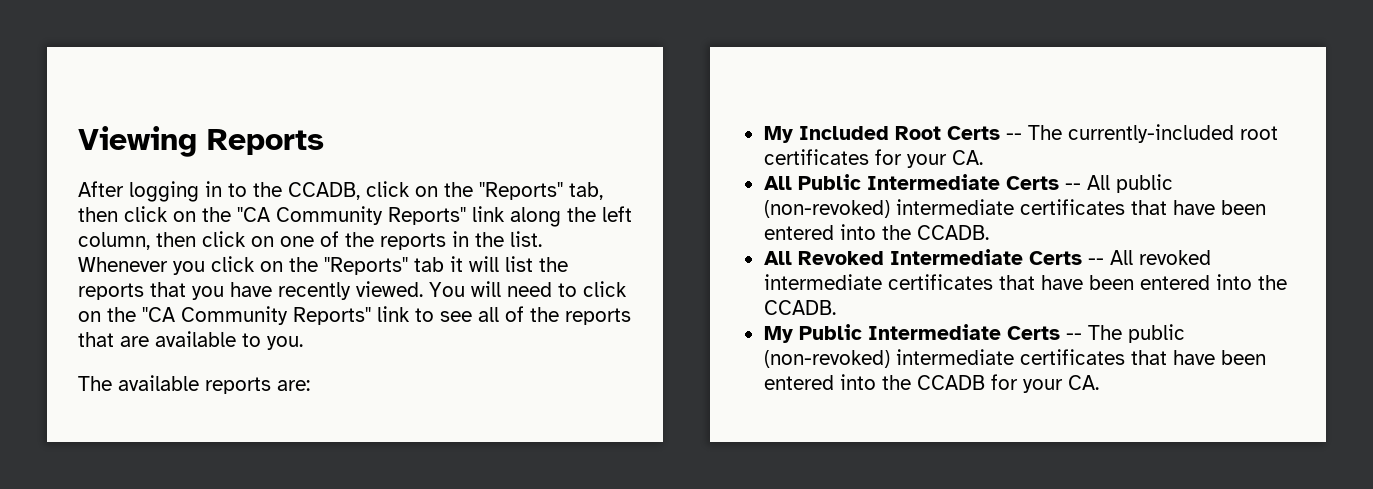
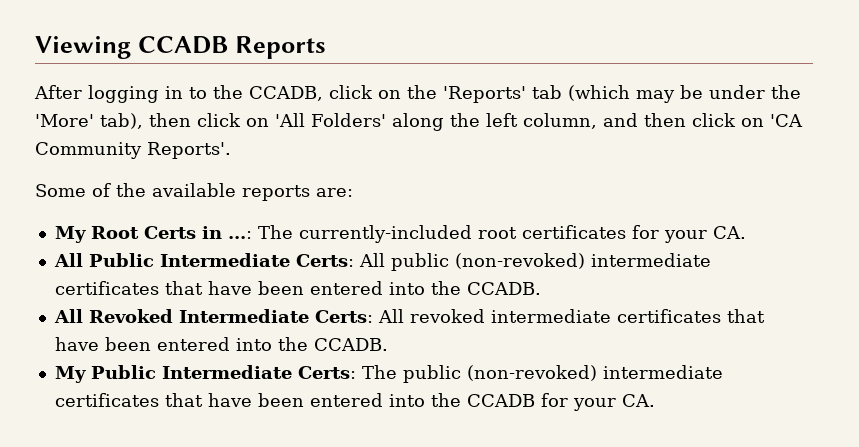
(197, 141) none -> [137,36,228,54] CCADB
[479,182,603,200] [78,206,505,225] "Reports" tab, then click on the "CA Community Reports" link -> [443,85,801,103] [35,113,386,129] 'Reports' tab (which may be under the 'More' tab), then click on 'All Folders'
[156,231,542,250] [78,256,568,275] [78,281,627,300] [78,306,631,325] [78,331,303,350] [78,376,112,391] then click on one of the reports in the list. Whenever you click on the "Reports" tab it will list the reports that you have recently viewed. You will need to click on the "CA Community Reports" link to see all of the reports that are available to you. // The -> [602,113,803,127] [35,142,231,159] [35,183,146,197] and then click on 'CA Community Reports'. // Some of the
[798,126,889,140] Included -> (86, 234) none
[1005,133,1022,140] -- -> [201,226,252,239] in ...:
[1005,176,1081,190] Certs -- -> [295,254,354,267] Certs:
[1028,251,1104,265] Certs -- -> [314,310,373,323] Certs:
[1006,326,1082,340] Certs -- -> [297,366,356,379] Certs:

